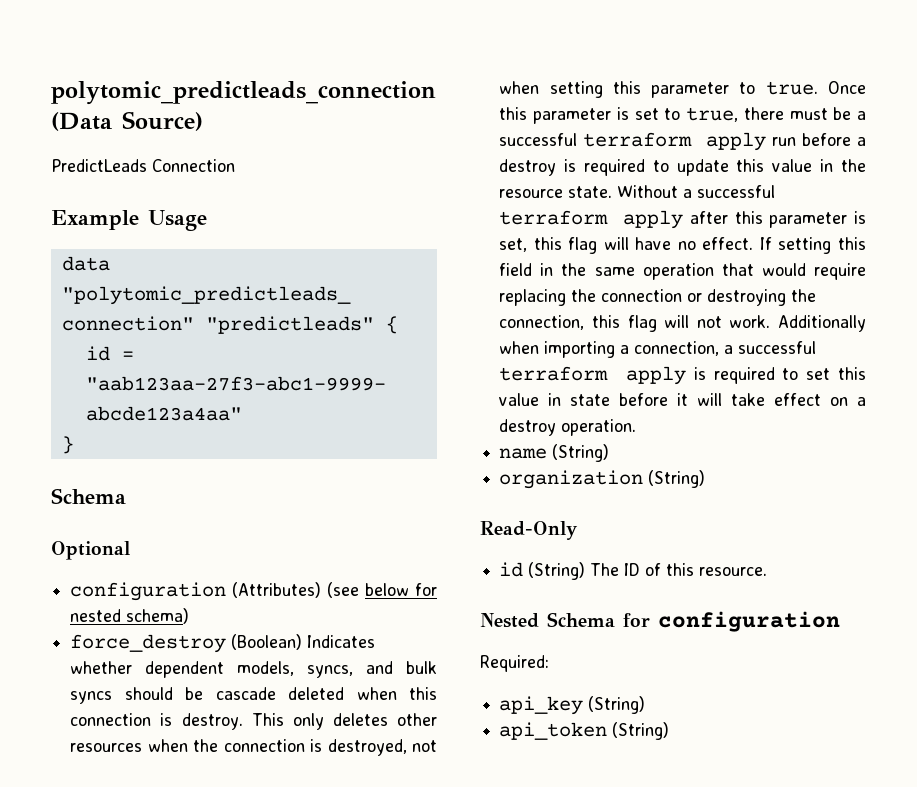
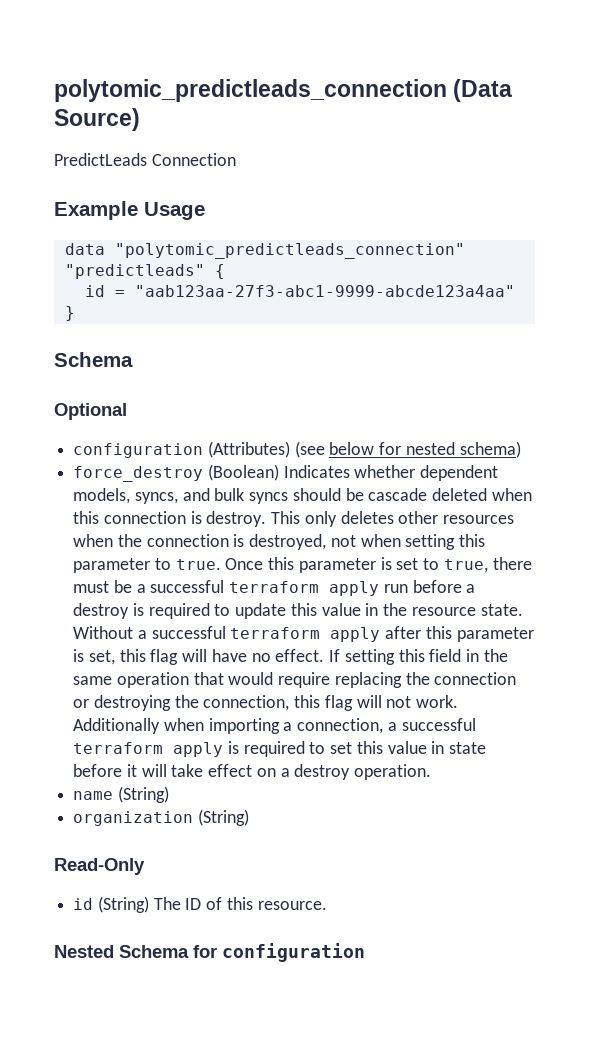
[480,655,549,672] [499,696,646,715] [499,722,670,740] // Required: // api_key (String) // api_token (String) -> (365, 952) none

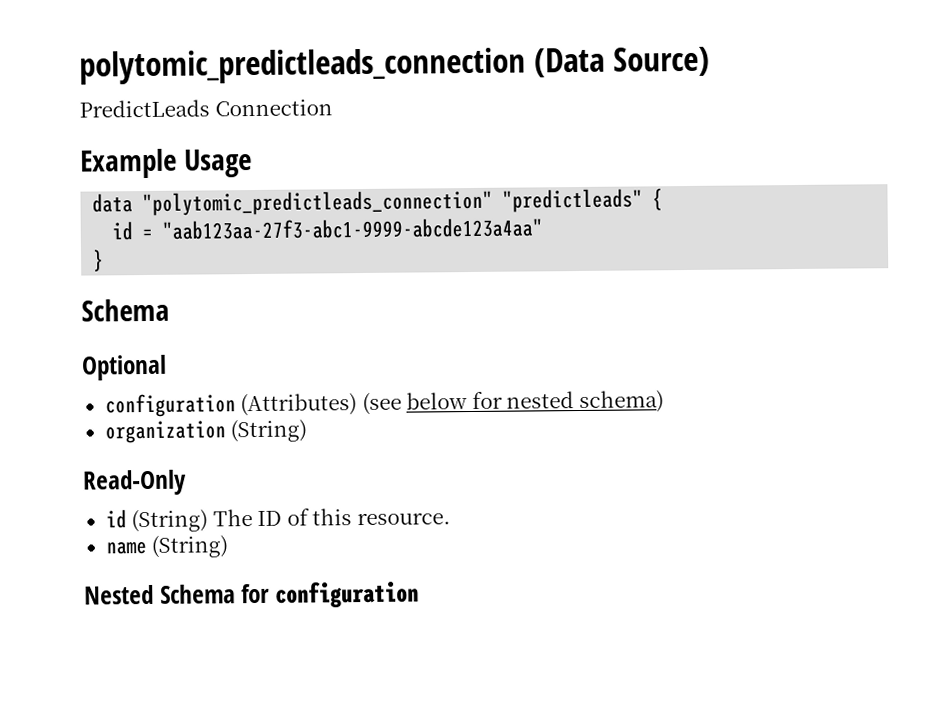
[73,464,499,482] [73,488,532,504] [73,511,515,527] [73,534,486,550] [73,557,532,573] [73,580,476,596] [73,603,523,619] [73,626,534,642] [73,649,508,665] [73,672,517,688] [73,695,459,711] [73,718,476,734] [73,741,487,757] [73,764,432,780] [73,786,169,803] // force_destroy (Boolean) Indicates whether dependent models, syncs, and bulk syncs should be cascade deleted when this connection is destroy. This only deletes other resources when the connection is destroyed, not when setting this parameter to true. Once this parameter is set to true, there must be a successful terraform apply run before a destroy is required to update this value in the resource state. Without a successful terraform apply after this parameter is set, this flag will have no effect. If setting this field in the same operation that would require replacing the connection or destroying the connection, this flag will not work. Additionally when importing a connection, a successful terraform apply is required to set this value in state before it will take effect on a destroy operation. // name (String) -> (664, 402) none
(327, 905) none -> [105,535,229,558] // name (String)

